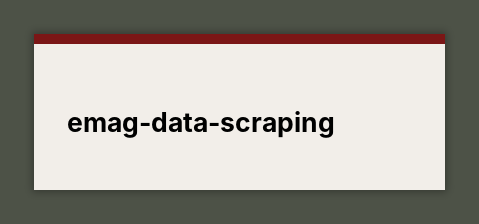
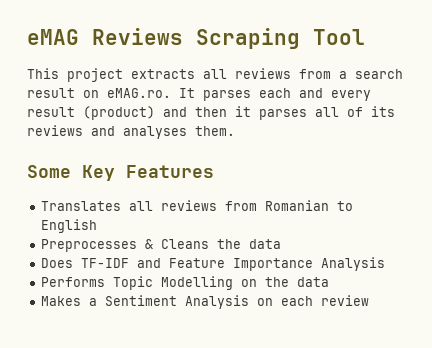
[67,111,335,138] emag-data-scraping -> [27,28,365,49] [27,68,403,82] [27,88,371,101] [27,106,395,120] [27,125,235,139] [27,165,214,181] [41,200,354,211] [41,219,98,233] [41,239,282,252] [41,257,386,271] [41,276,330,290] [41,295,370,309] eMAG Reviews Scraping Tool // This project extracts all reviews from a search result on eMAG.ro. It parses each and every result (product) and then it parses all of its reviews and analyses them. // Some Key Features // Translates all reviews from Romanian to English // Preprocesses & Cleans the data // Does TF-IDF and Feature Importance Analysis // Performs Topic Modelling on the data // Makes a Sentiment Analysis on each review

